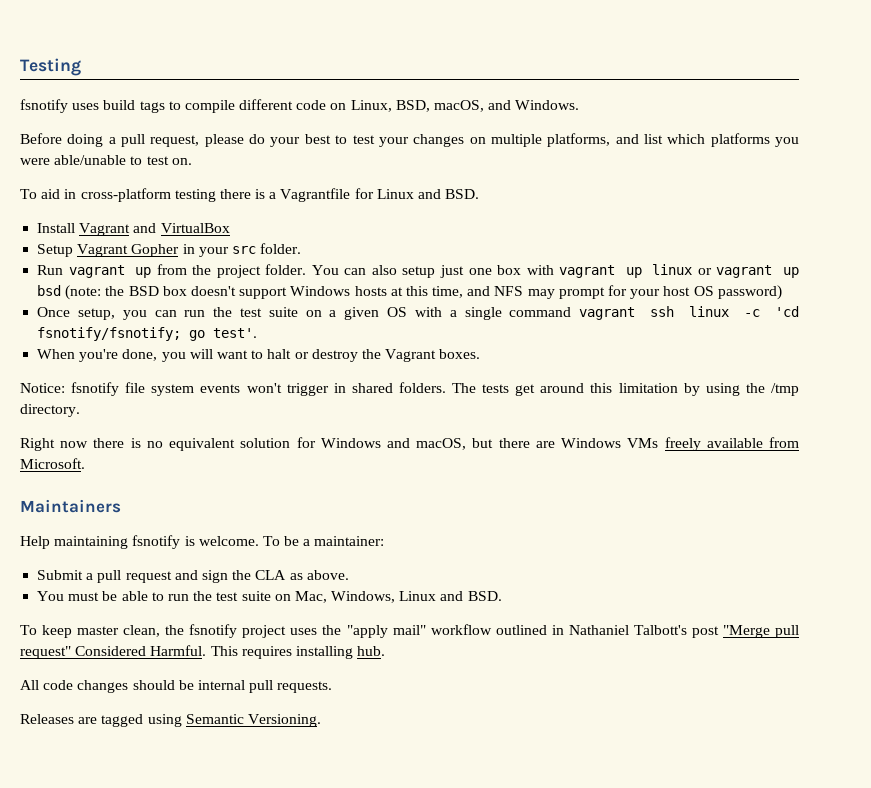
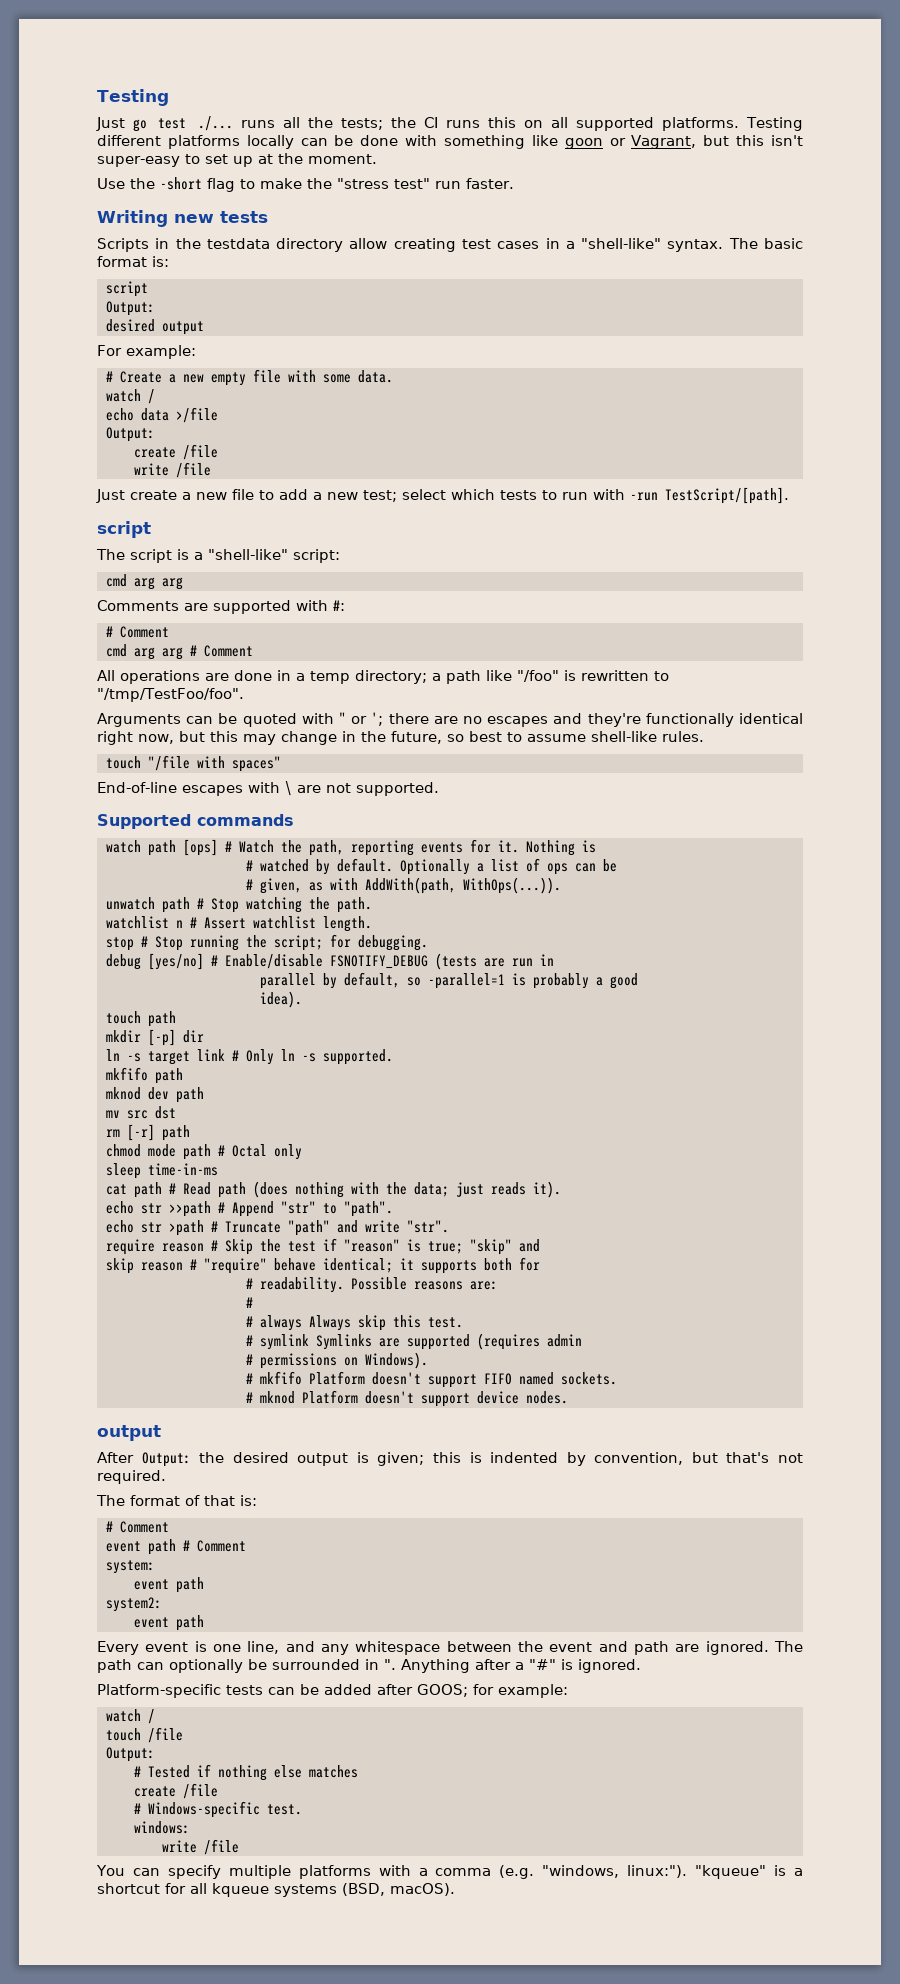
[20,99,580,113] [20,133,800,147] [20,155,192,165] [20,188,480,202] [37,223,230,236] [37,243,302,257] [37,264,799,278] [37,285,782,300] [37,306,799,320] [37,327,258,341] [37,349,481,362] [20,382,799,396] [20,404,80,417] [20,437,799,451] [20,458,85,469] [20,499,121,513] [20,535,385,549] [37,570,349,583] [37,591,502,603] [20,624,799,638] [20,645,386,659] [20,680,333,693] [20,714,321,727] fsnotify uses build tags to compile different code on Linux, BSD, macOS, and Windows. // Before doing a pull request, please do your best to test your changes on multiple platforms, and list which platforms you were able/unable to test on. // To aid in cross-platform testing there is a Vagrantfile for Linux and BSD. // Install Vagrant and VirtualBox // Setup Vagrant Gopher in your src folder. // Run vagrant up from the project folder. You can also setup just one box with vagrant up linux or vagrant up bsd (note: the BSD box doesn't support Windows hosts at this time, and NFS may prompt for your host OS password) // Once setup, you can run the test suite on a given OS with a single command vagrant ssh linux -c 'cd fsnotify/fsnotify; go test'. // When you're done, you will want to halt or destroy the Vagrant boxes. // Notice: fsnotify file system events won't trigger in shared folders. The tests get around this limitation by using the /tmp directory. // Right now there is no equivalent solution for Windows and macOS, but there are Windows VMs freely available from Microsoft. // Maintainers // Help maintaining fsnotify is welcome. To be a maintainer: // Submit a pull request and sign the CLA as above. // You must be able to run the test suite on Mac, Windows, Linux and BSD. // To keep master clean, the fsnotify project uses the "apply mail" workflow outlined in Nathaniel Talbott's post "Merge pull request" Considered Harmful. This requires installing hub. // All code changes should be internal pull requests. // Releases are tagged using Semantic Versioning. -> [96,116,804,132] [97,135,804,149] [97,153,377,167] [97,177,514,192] [97,210,268,227] [97,238,804,252] [97,256,169,267] [105,281,148,297] [105,301,155,316] [105,319,204,335] [97,345,196,359] [105,369,393,386] [105,389,155,404] [105,407,218,423] [105,427,155,442] [133,444,218,460] [133,462,211,478] [96,487,789,504] [97,521,151,538] [96,549,340,563] [105,574,183,590] [97,600,345,614] [105,626,169,638] [105,644,253,660] [97,670,669,684] [97,688,244,702] [97,712,803,727] [97,731,704,745] [105,755,281,772] [97,781,439,796] [97,814,294,829] [105,839,596,856] [245,858,617,875] [245,877,561,894] [105,897,372,913] [105,916,372,932] [105,934,428,951] [105,953,554,970] [259,972,638,989] [259,991,302,1008] [105,1011,176,1027] [105,1029,204,1046] [105,1049,393,1065] [105,1067,183,1084] [105,1087,204,1103] [105,1106,176,1119] [105,1124,190,1141] [105,1144,302,1160] [105,1163,218,1179] [105,1181,561,1198] [105,1201,393,1217] [105,1220,449,1236] [105,1238,540,1255] [105,1257,540,1274] [245,1277,498,1293] [245,1297,253,1308] [245,1315,463,1331] [245,1333,582,1350] [245,1352,428,1369] [245,1371,617,1388] [245,1390,568,1407] [97,1425,161,1441] [97,1452,803,1467] [97,1470,166,1484] [96,1495,257,1506] [105,1521,169,1533] [105,1539,246,1555] [105,1560,155,1574] [133,1577,204,1593] [105,1597,162,1612] [133,1615,204,1631] [97,1641,804,1655] [97,1659,641,1673] [97,1684,568,1698] [105,1709,155,1724] [105,1727,183,1743] [105,1747,155,1762] [133,1764,358,1781] [133,1783,218,1799] [133,1801,302,1818] [133,1821,190,1834] [161,1839,239,1855] [96,1865,803,1879] [97,1883,455,1897] Just go test ./... runs all the tests; the CI runs this on all supported platforms. Testing different platforms locally can be done with something like goon or Vagrant, but this isn't super-easy to set up at the moment. // Use the -short flag to make the "stress test" run faster. // Writing new tests // Scripts in the testdata directory allow creating test cases in a "shell-like" syntax. The basic format is: // script // Output: // desired output // For example: // # Create a new empty file with some data. // watch / // echo data >/file // Output: // create /file // write /file // Just create a new file to add a new test; select which tests to run with -run TestScript/[path]. // script // The script is a "shell-like" script: // cmd arg arg // Comments are supported with #: // # Comment // cmd arg arg # Comment // All operations are done in a temp directory; a path like "/foo" is rewritten to "/tmp/TestFoo/foo". // Arguments can be quoted with " or '; there are no escapes and they're functionally identical right now, but this may change in the future, so best to assume shell-like rules. // touch "/file with spaces" // End-of-line escapes with \ are not supported. // Supported commands // watch path [ops] # Watch the path, reporting events for it. Nothing is // # watched by default. Optionally a list of ops can be // # given, as with AddWith(path, WithOps(...)). // unwatch path # Stop watching the path. // watchlist n # Assert watchlist length. // stop # Stop running the script; for debugging. // debug [yes/no] # Enable/disable FSNOTIFY_DEBUG (tests are run in // parallel by default, so -parallel=1 is probably a good // idea). // touch path // mkdir [-p] dir // ln -s target link # Only ln -s supported. // mkfifo path // mknod dev path // mv src dst // rm [-r] path // chmod mode path # Octal only // sleep time-in-ms // cat path # Read path (does nothing with the data; just reads it). // echo str >>path # Append "str" to "path". // echo str >path # Truncate "path" and write "str". // require reason # Skip the test if "reason" is true; "skip" and // skip reason # "require" behave identical; it supports both for // # readability. Possible reasons are: // # // # always Always skip this test. // # symlink Symlinks are supported (requires admin // # permissions on Windows). // # mkfifo Platform doesn't support FIFO named sockets. // # mknod Platform doesn't support device nodes. // output // After Output: the desired output is given; this is indented by convention, but that's not required. // The format of that is: // # Comment // event path # Comment // system: // event path // system2: // event path // Every event is one line, and any whitespace between the event and path are ignored. The path can optionally be surrounded in ". Anything after a "#" is ignored. // Platform-specific tests can be added after GOOS; for example: // watch / // touch /file // Output: // # Tested if nothing else matches // create /file // # Windows-specific test. // windows: // write /file // You can specify multiple platforms with a comma (e.g. "windows, linux:"). "kqueue" is a shortcut for all kqueue systems (BSD, macOS).

